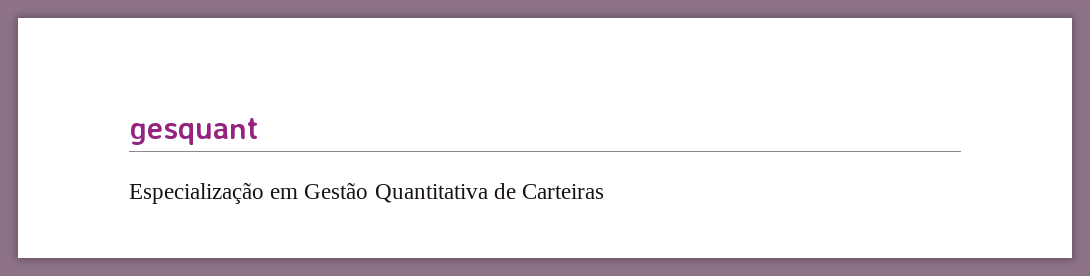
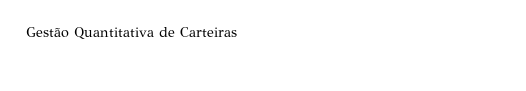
[129,118,258,145] [129,182,299,204] gesquant // Especialização em -> (26, 32) none

